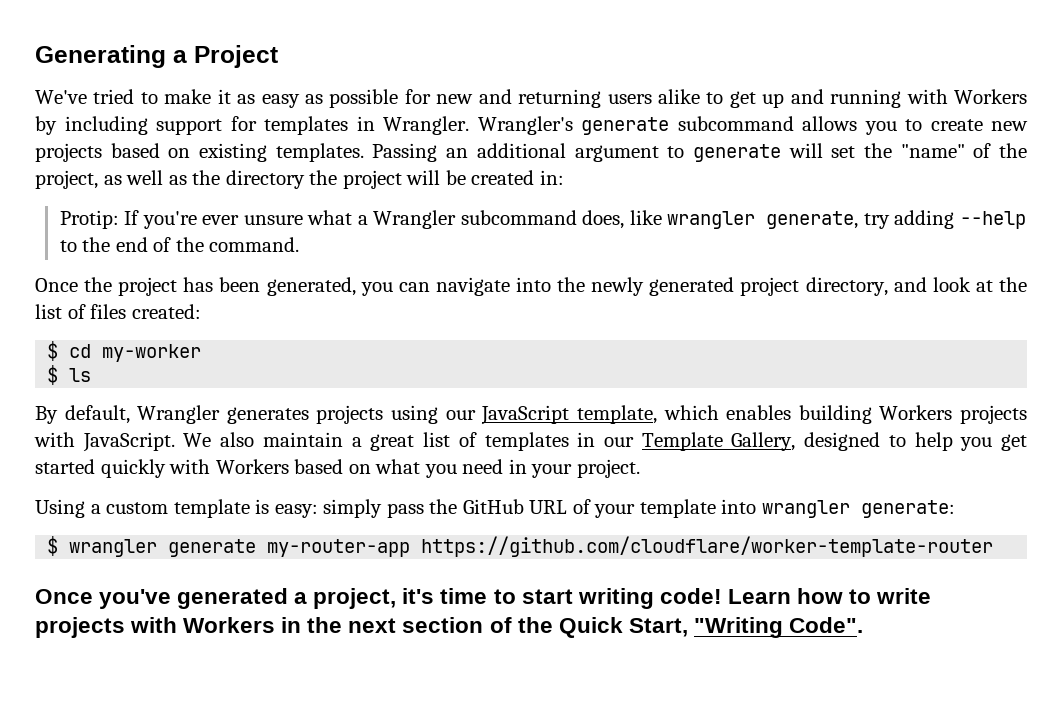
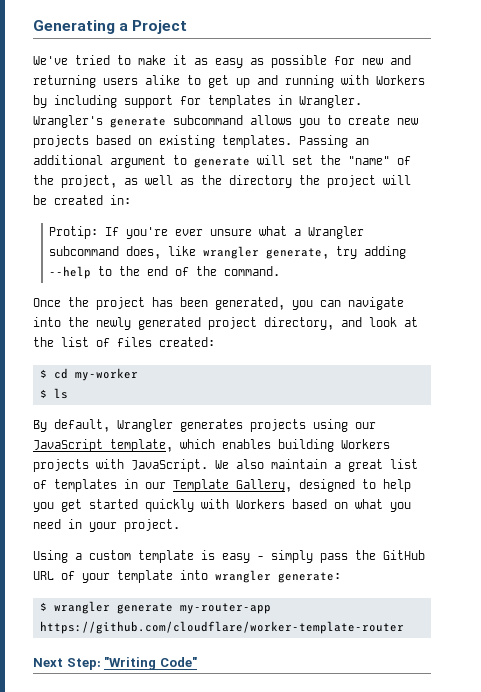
[274,504,318,518] easy: -> [222,553,264,563] easy -
[35,588,932,609] [35,617,863,638] Once you've generated a project, it's time to start writing code! Learn how to write projects with Workers in the next section of the Quick Start, "Writing Code". -> [33,657,197,670] Next Step: "Writing Code"

